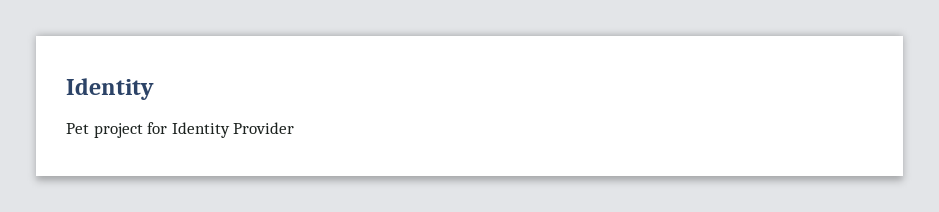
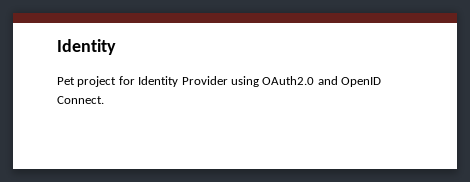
(295, 128) none -> [230,76,381,87] [57,96,104,104] using OAuth2.0 and OpenID Connect.

